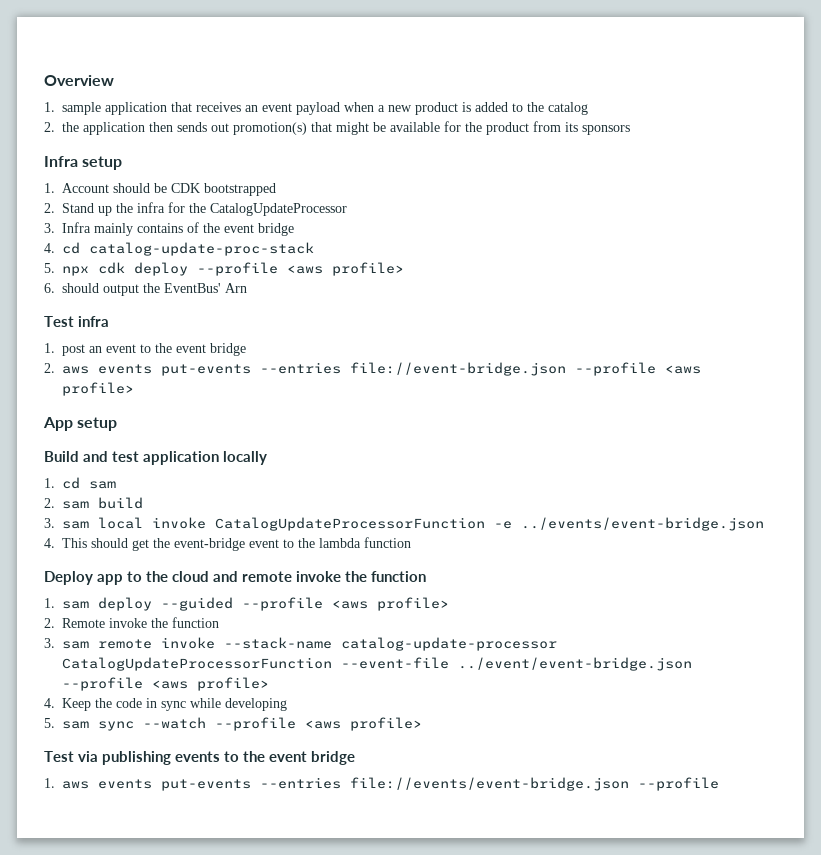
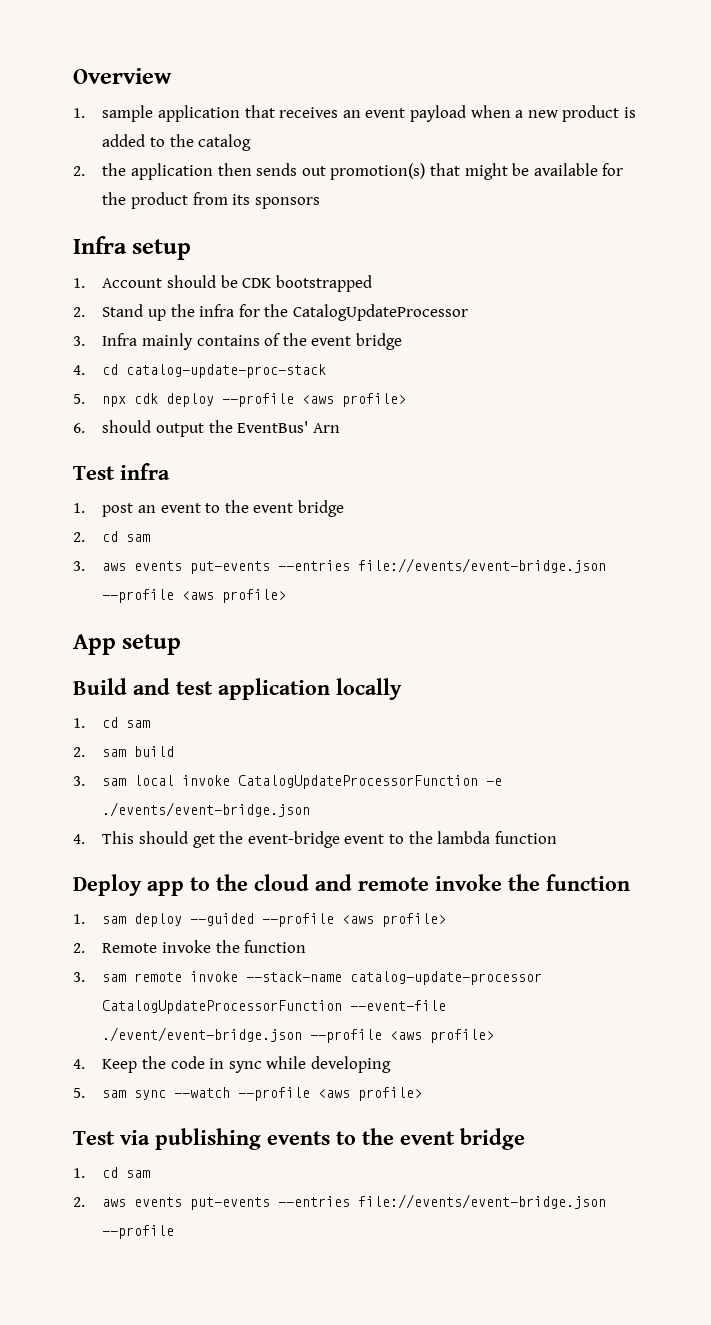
[62,362,566,376] aws events put-events --entries file://event-bridge.json -> [102,531,151,542] [73,558,607,574] cd sam // 3. aws events put-events --entries file://events/event-bridge.json
[521,517,764,531] ../events/event-bridge.json -> [102,802,311,817] ./events/event-bridge.json
[458,657,692,671] ../event/event-bridge.json -> [102,1027,303,1042] ./event/event-bridge.json
(55, 783) none -> [102,1167,151,1178] [73,1197,85,1207] cd sam // 2.

